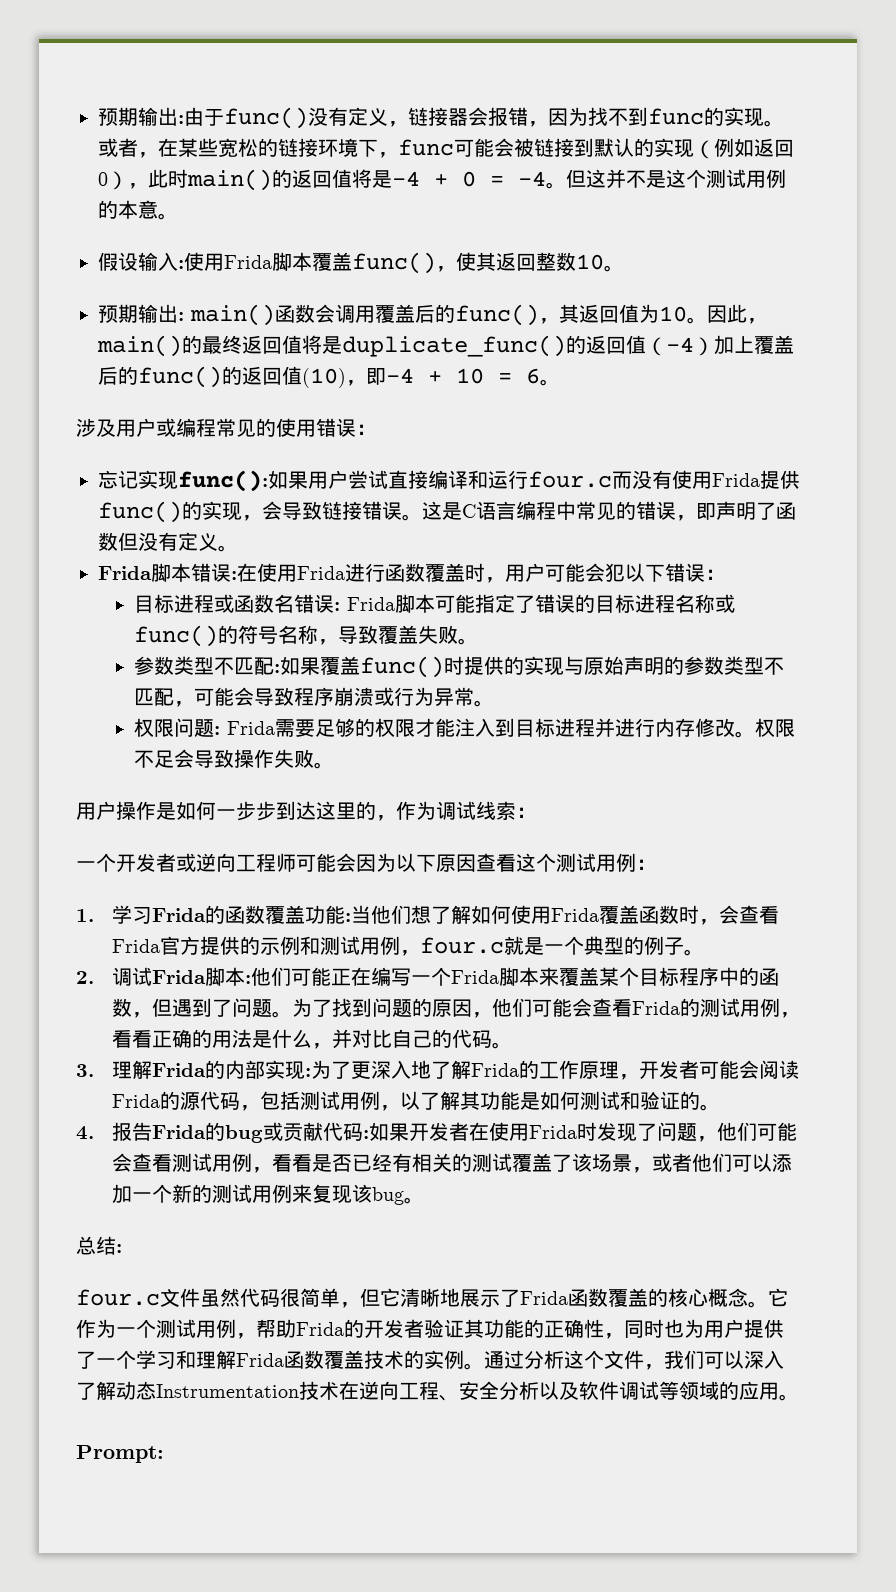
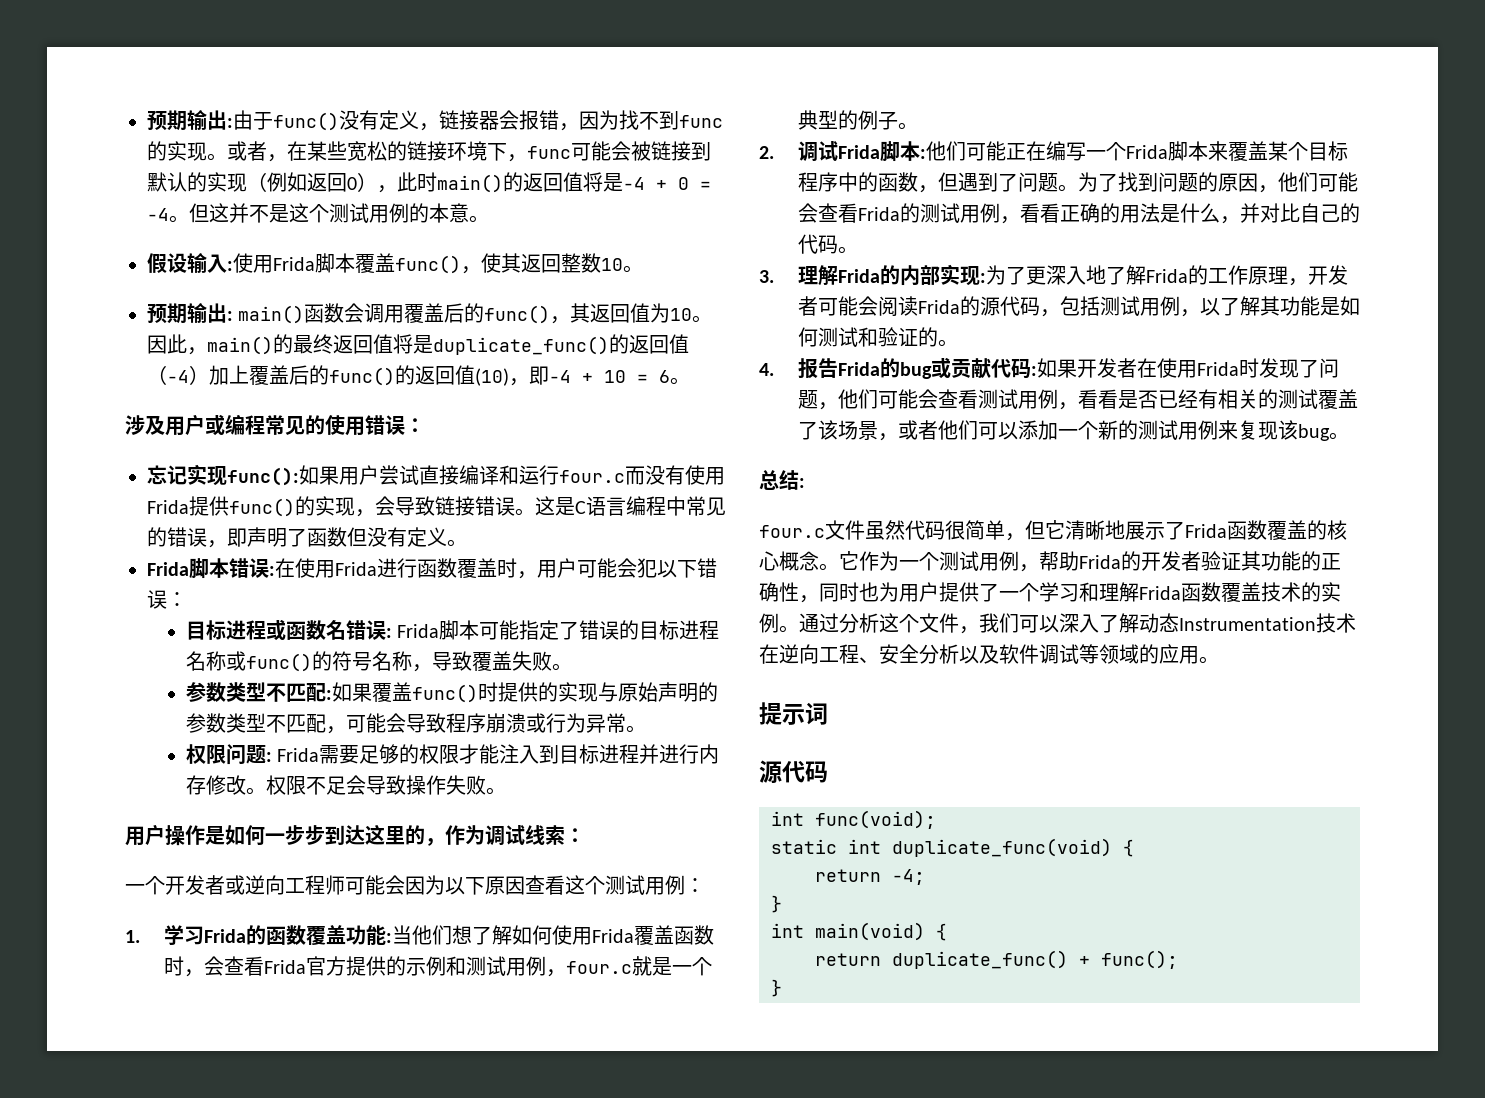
[76,1445,164,1463] Prompt: -> [759,702,828,725] [759,760,828,784] [771,810,936,829] [771,838,1134,857] [815,869,925,885] [771,895,782,913] [771,922,947,941] [815,950,1178,969] [771,979,782,997] 提示词 // 源代码 // int func(void); // static int duplicate_func(void) { // return -4; // } // int main(void) { // return duplicate_func() + func(); // }

